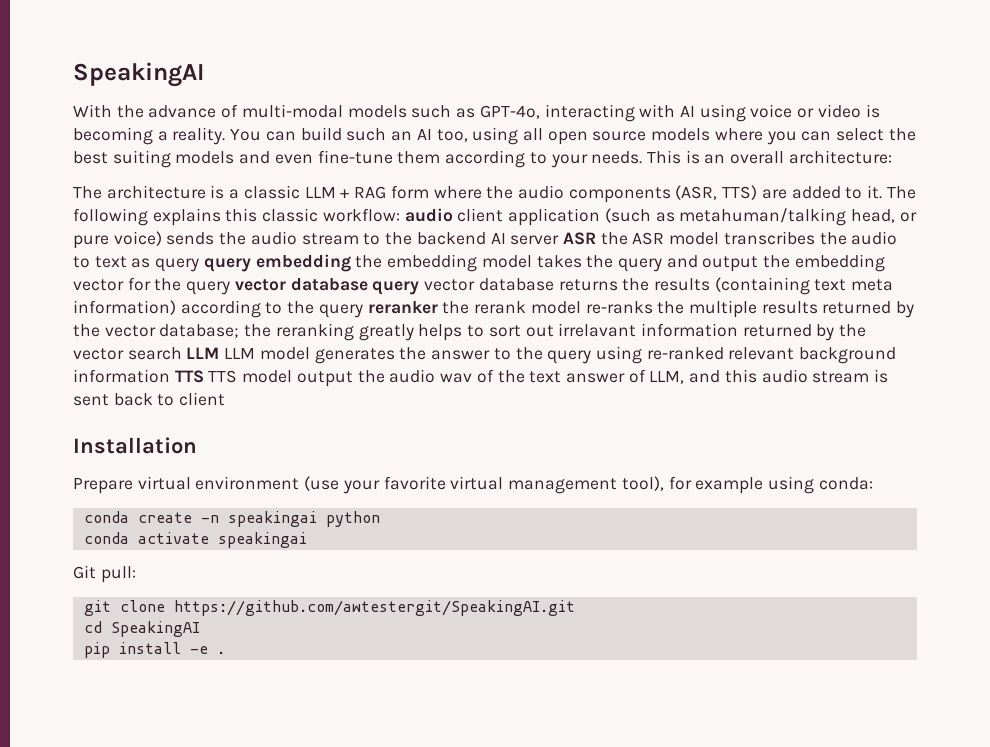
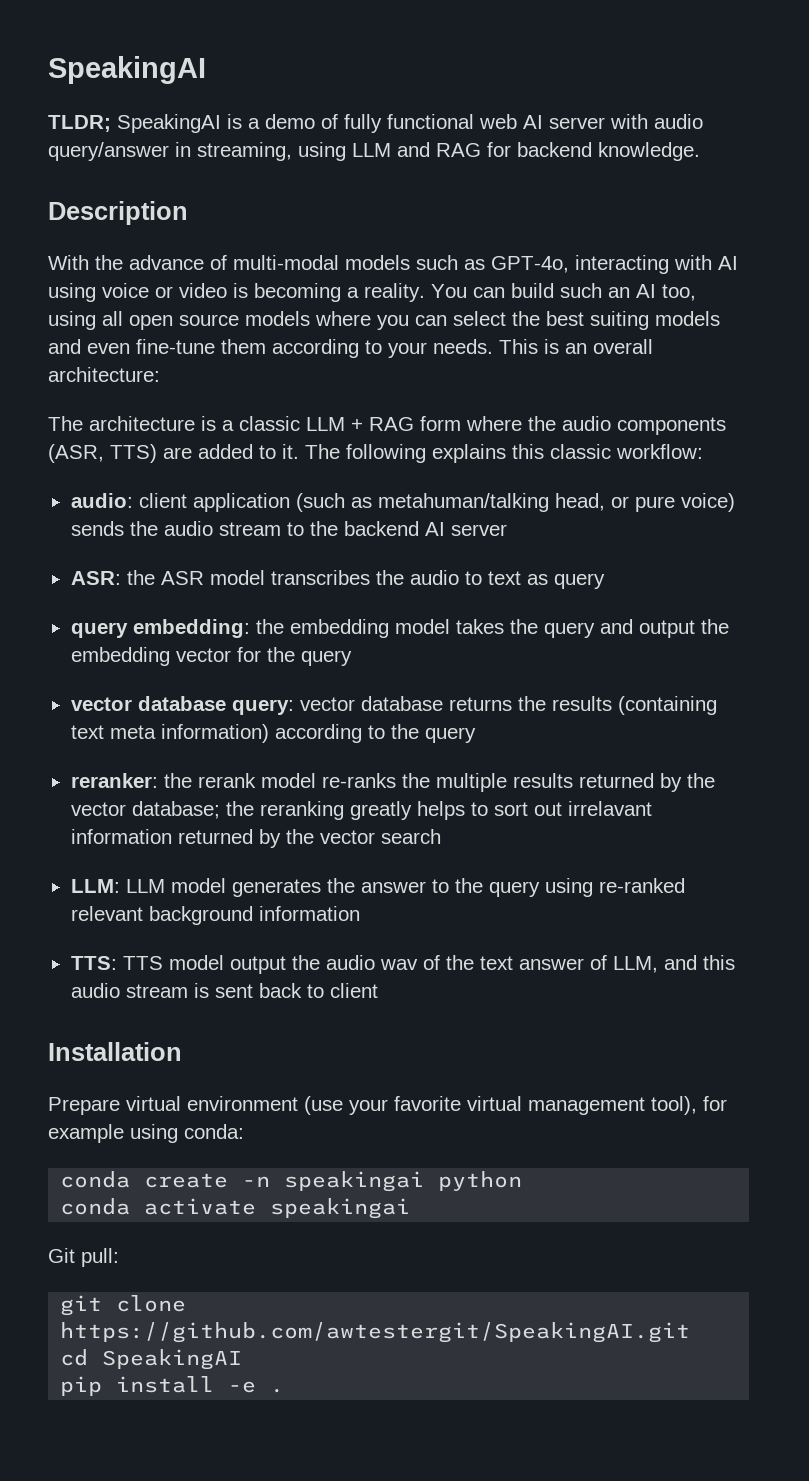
[73,62,204,87] SpeakingAI -> [48,56,206,84] [48,114,703,133] [48,142,700,161] [48,201,188,225] SpeakingAI // TLDR; SpeakingAI is a demo of fully functional web AI server with audio query/answer in streaming, using LLM and RAG for backend knowledge. // Description
[404,208,453,222] audio -> [70,493,133,508] // audio:
[562,232,596,245] ASR -> [70,571,121,585] // ASR:
[203,254,351,272] query embedding -> [70,619,250,638] // query embedding:
[234,278,420,295] vector database query -> [70,696,294,715] // vector database query:
[367,301,438,314] reranker -> [70,773,158,788] // reranker:
[186,347,220,359] LLM -> [70,879,120,893] // LLM:
[174,370,204,383] TTS -> [70,956,117,970] // TTS:

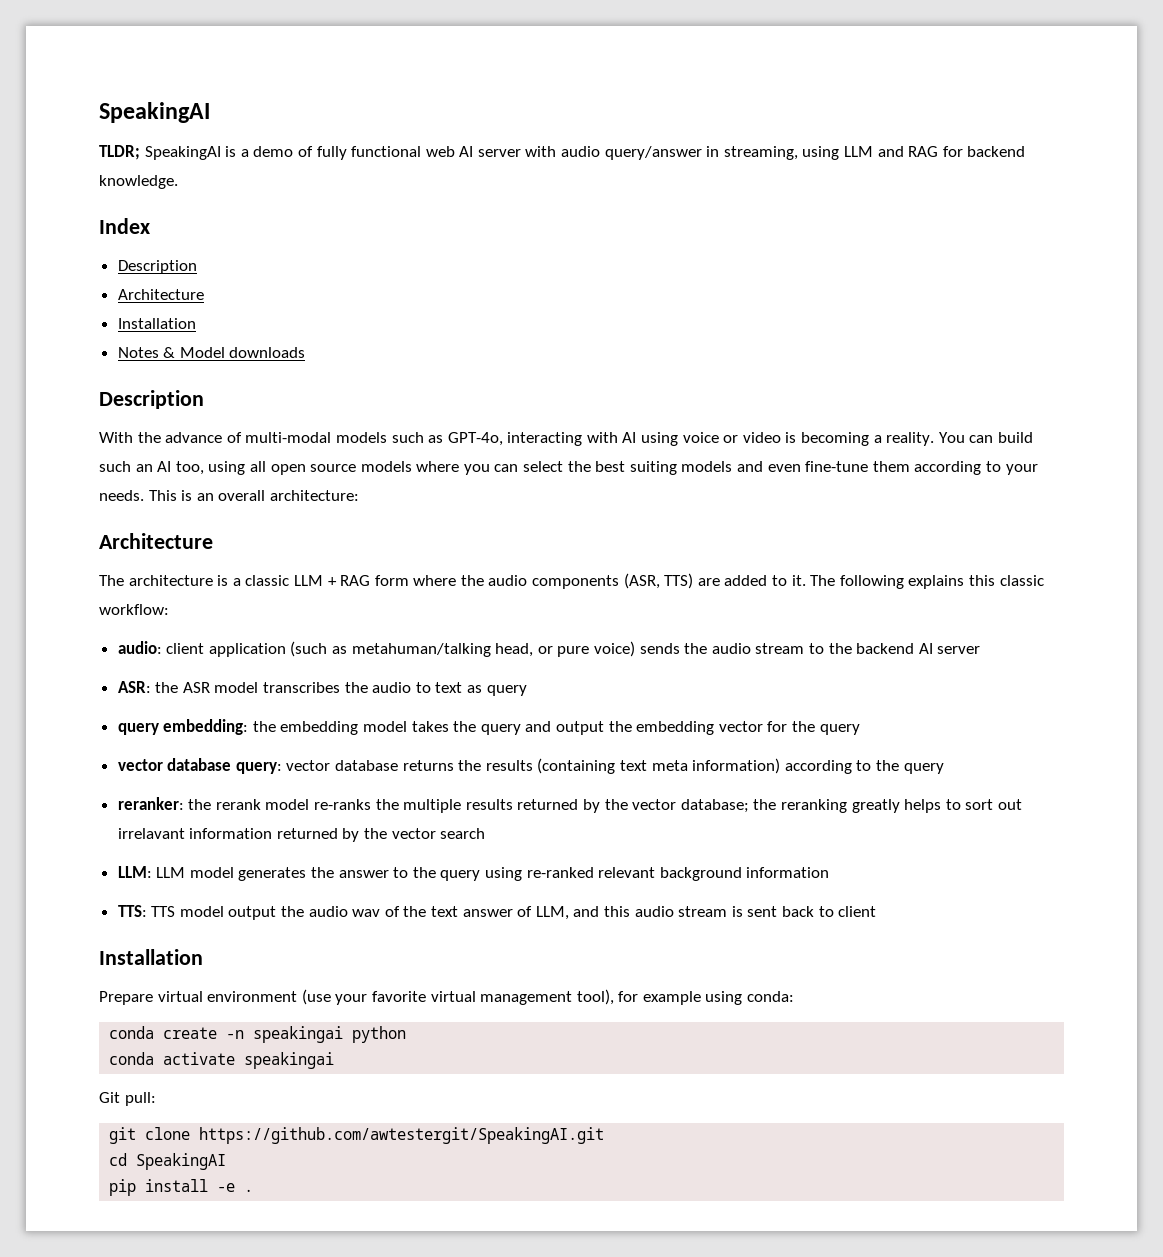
(700, 151) none -> [99,218,150,234] [117,260,197,274] [117,289,204,300] [117,318,196,329] [117,347,306,358] // Index // Description // Architecture // Installation // Notes & Model downloads
(160, 374) none -> [99,533,213,549] // Architecture

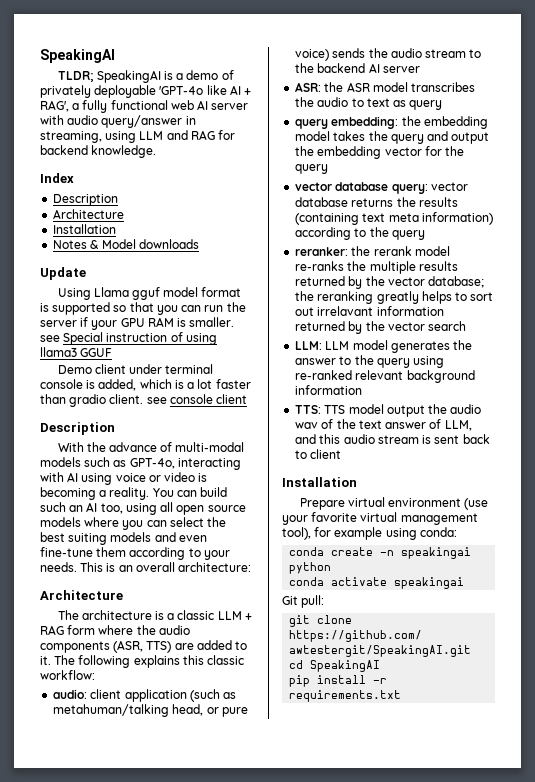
(313, 151) none -> [40,85,252,98] [40,100,80,112] privately deployable 'GPT-4o like AI + RAG', a
(306, 352) none -> [40,267,86,280] [57,287,242,300] [40,302,246,315] [40,317,235,330] [40,332,217,345] [40,347,113,357] [57,364,214,374] [40,379,251,391] [40,394,248,407] // Update // Using Llama gguf model format is supported so that you can run the server if your GPU RAM is smaller. see Special instruction of using llama3 GGUF // Demo client under terminal console is added, which is a lot faster than gradio client. see console client
[217,1183,254,1192] -e . -> [373,678,388,684] [289,690,402,702] -r requirements.txt

